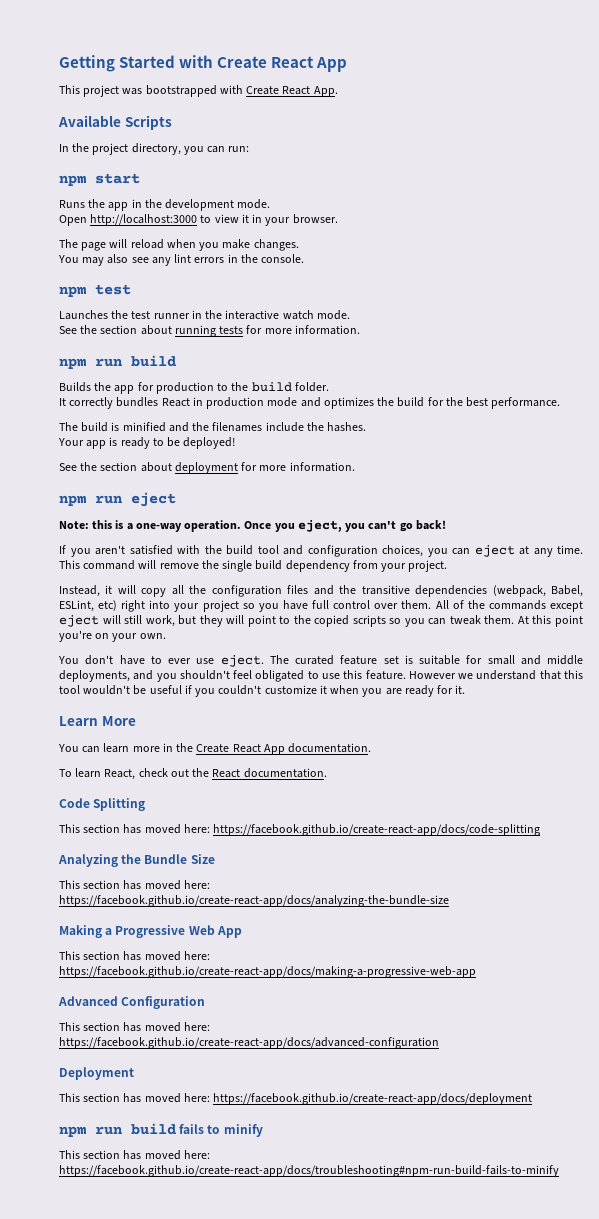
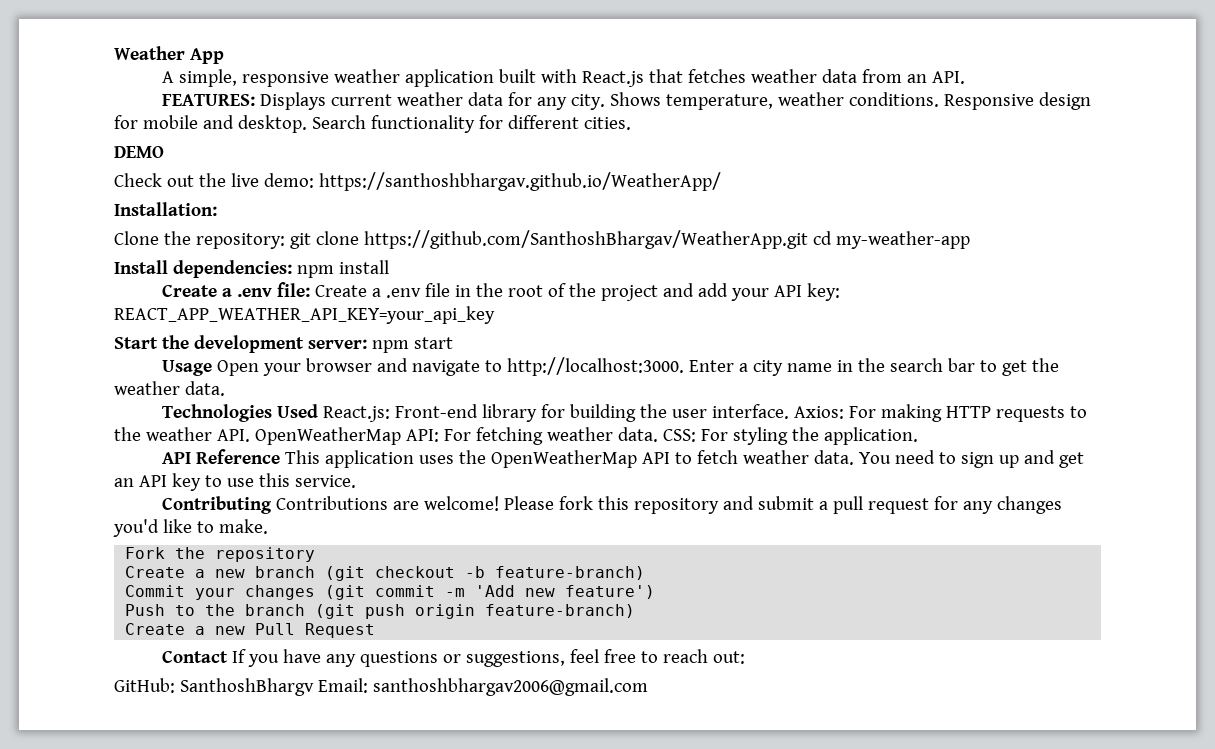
[59,55,348,72] [59,85,338,97] [58,115,172,130] [59,143,250,155] [59,173,140,186] [59,199,271,211] [59,214,338,226] [59,239,299,251] [58,254,305,266] [59,284,131,297] [59,310,350,320] [59,325,360,337] [59,355,176,369] [59,382,329,394] [59,397,561,409] [59,422,367,432] [58,437,236,449] [59,462,355,474] [59,492,176,507] [59,520,446,532] [59,545,583,557] [59,560,448,572] [59,585,583,597] [59,600,583,612] [59,615,583,627] [59,630,166,642] [58,655,583,667] [59,670,583,682] [59,685,466,697] [59,716,136,726] [58,743,372,755] [59,768,327,780] [59,798,146,811] [59,824,541,836] [58,854,215,867] [59,880,210,890] [59,895,449,907] [59,925,242,938] [59,951,210,961] [59,966,476,978] [58,996,206,1009] [59,1022,210,1032] [59,1037,439,1049] [59,1067,134,1080] [59,1093,533,1105] [59,1123,263,1137] [59,1150,210,1160] [59,1165,559,1177] Getting Started with Create React App // This project was bootstrapped with Create React App. // Available Scripts // In the project directory, you can run: // npm start // Runs the app in the development mode. // Open http://localhost:3000 to view it in your browser. // The page will reload when you make changes. // You may also see any lint errors in the console. // npm test // Launches the test runner in the interactive watch mode. // See the section about running tests for more information. // npm run build // Builds the app for production to the build folder. // It correctly bundles React in production mode and optimizes the build for the best performance. // The build is minified and the filenames include the hashes. // Your app is ready to be deployed! // See the section about deployment for more information. // npm run eject // Note: this is a one-way operation. Once you eject, you can't go back! // If you aren't satisfied with the build tool and configuration choices, you can eject at any time. This command will remove the single build dependency from your project. // Instead, it will copy all the configuration files and the transitive dependencies (webpack, Babel, ESLint, etc) right into your project so you have full control over them. All of the commands except eject will still work, but they will point to the copied scripts so you can tweak them. At this point you're on your own. // You don't have to ever use eject. The curated feature set is suitable for small and middle deployments, and you shouldn't feel obligated to use this feature. However we understand that this tool wouldn't be useful if you couldn't customize it when you are ready for it. // Learn More // You can learn more in the Create React App documentation. // To learn React, check out the React documentation. // Code Splitting // This section has moved here: https://facebook.github.io/create-react-app/docs/code-splitting // Analyzing the Bundle Size // This section has moved here: https://facebook.github.io/create-react-app/docs/analyzing-the-bundle-size // Making a Progressive Web App // This section has moved here: https://facebook.github.io/create-react-app/docs/making-a-progressive-web-app // Advanced Configuration // This section has moved here: https://facebook.github.io/create-react-app/docs/advanced-configuration // Deployment // This section has moved here: https://facebook.github.io/create-react-app/docs/deployment // npm run build fails to minify // This section has moved here: https://facebook.github.io/create-react-app/docs/troubleshooting#npm-run-build-fails-to-minify -> [114,46,224,64] [161,69,965,87] [161,92,1091,110] [114,115,631,133] [114,146,164,158] [114,172,721,191] [114,202,217,216] [114,230,970,249] [114,260,389,278] [161,282,840,301] [114,306,495,324] [114,335,453,353] [161,357,1059,376] [114,381,225,396] [161,404,1087,422] [114,427,918,445] [161,449,1084,468] [114,473,356,491] [161,496,1062,514] [113,519,268,537] [125,547,316,562] [125,566,646,581] [125,585,656,600] [125,604,636,619] [125,623,376,638] [161,649,745,667] [114,678,648,696] Weather App // A simple, responsive weather application built with React.js that fetches weather data from an API. // FEATURES: Displays current weather data for any city. Shows temperature, weather conditions. Responsive design for mobile and desktop. Search functionality for different cities. // DEMO // Check out the live demo: https://santhoshbhargav.github.io/WeatherApp/ // Installation: // Clone the repository: git clone https://github.com/SanthoshBhargav/WeatherApp.git cd my-weather-app // Install dependencies: npm install // Create a .env file: Create a .env file in the root of the project and add your API key: REACT_APP_WEATHER_API_KEY=your_api_key // Start the development server: npm start // Usage Open your browser and navigate to http://localhost:3000. Enter a city name in the search bar to get the weather data. // Technologies Used React.js: Front-end library for building the user interface. Axios: For making HTTP requests to the weather API. OpenWeatherMap API: For fetching weather data. CSS: For styling the application. // API Reference This application uses the OpenWeatherMap API to fetch weather data. You need to sign up and get an API key to use this service. // Contributing Contributions are welcome! Please fork this repository and submit a pull request for any changes you'd like to make. // Fork the repository // Create a new branch (git checkout -b feature-branch) // Commit your changes (git commit -m 'Add new feature') // Push to the branch (git push origin feature-branch) // Create a new Pull Request // Contact If you have any questions or suggestions, feel free to reach out: // GitHub: SanthoshBhargv Email: santhoshbhargav2006@gmail.com

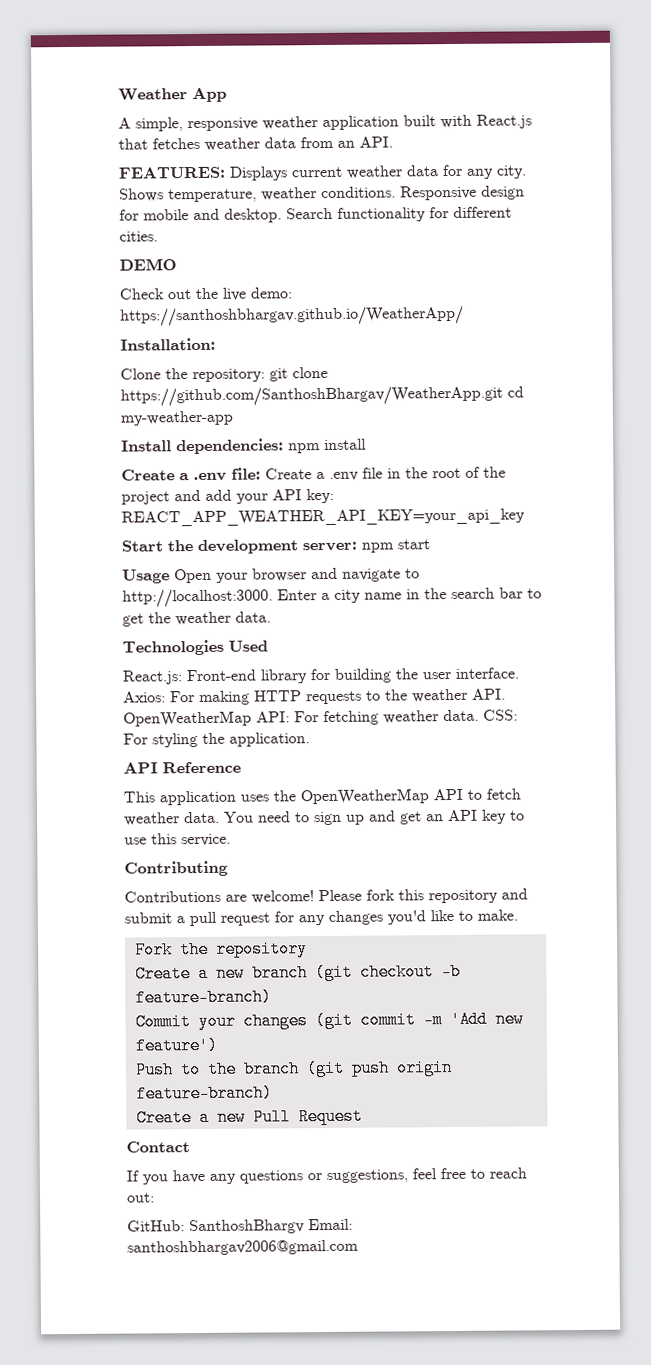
(318, 411) none -> (268, 646) //
(280, 456) none -> (241, 767) //
(272, 505) none -> (228, 868) //
(228, 656) none -> (190, 1147) //

